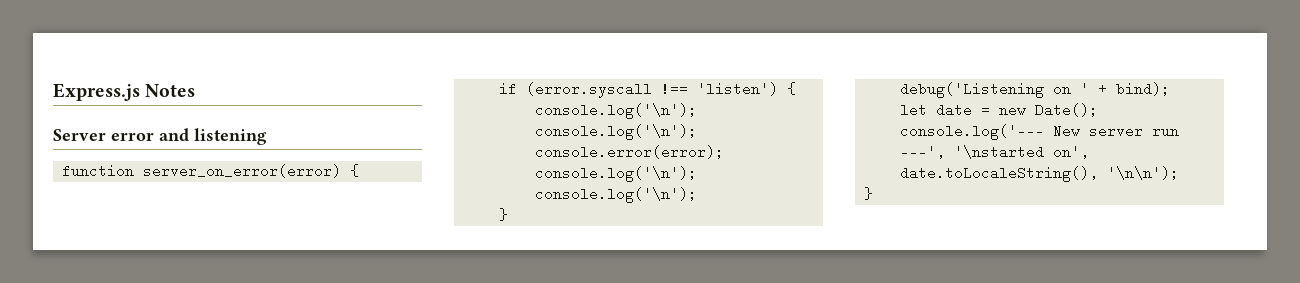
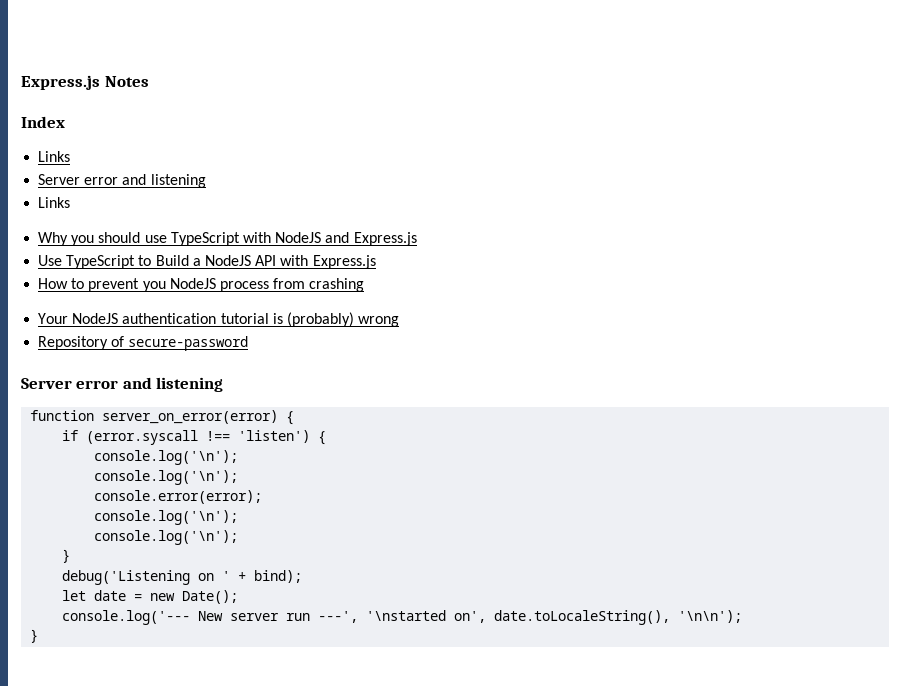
(196, 90) none -> [21,116,65,128] [38,151,71,162] [38,174,206,188] [38,197,71,208] [38,232,417,246] [38,255,376,269] [38,278,365,292] [38,312,400,327] [38,336,249,351] // Index // Links // Server error and listening // Links // Why you should use TypeScript with NodeJS and Express.js // Use TypeScript to Build a NodeJS API with Express.js // How to prevent you NodeJS process from crashing // Your NodeJS authentication tutorial is (probably) wrong // Repository of secure-password

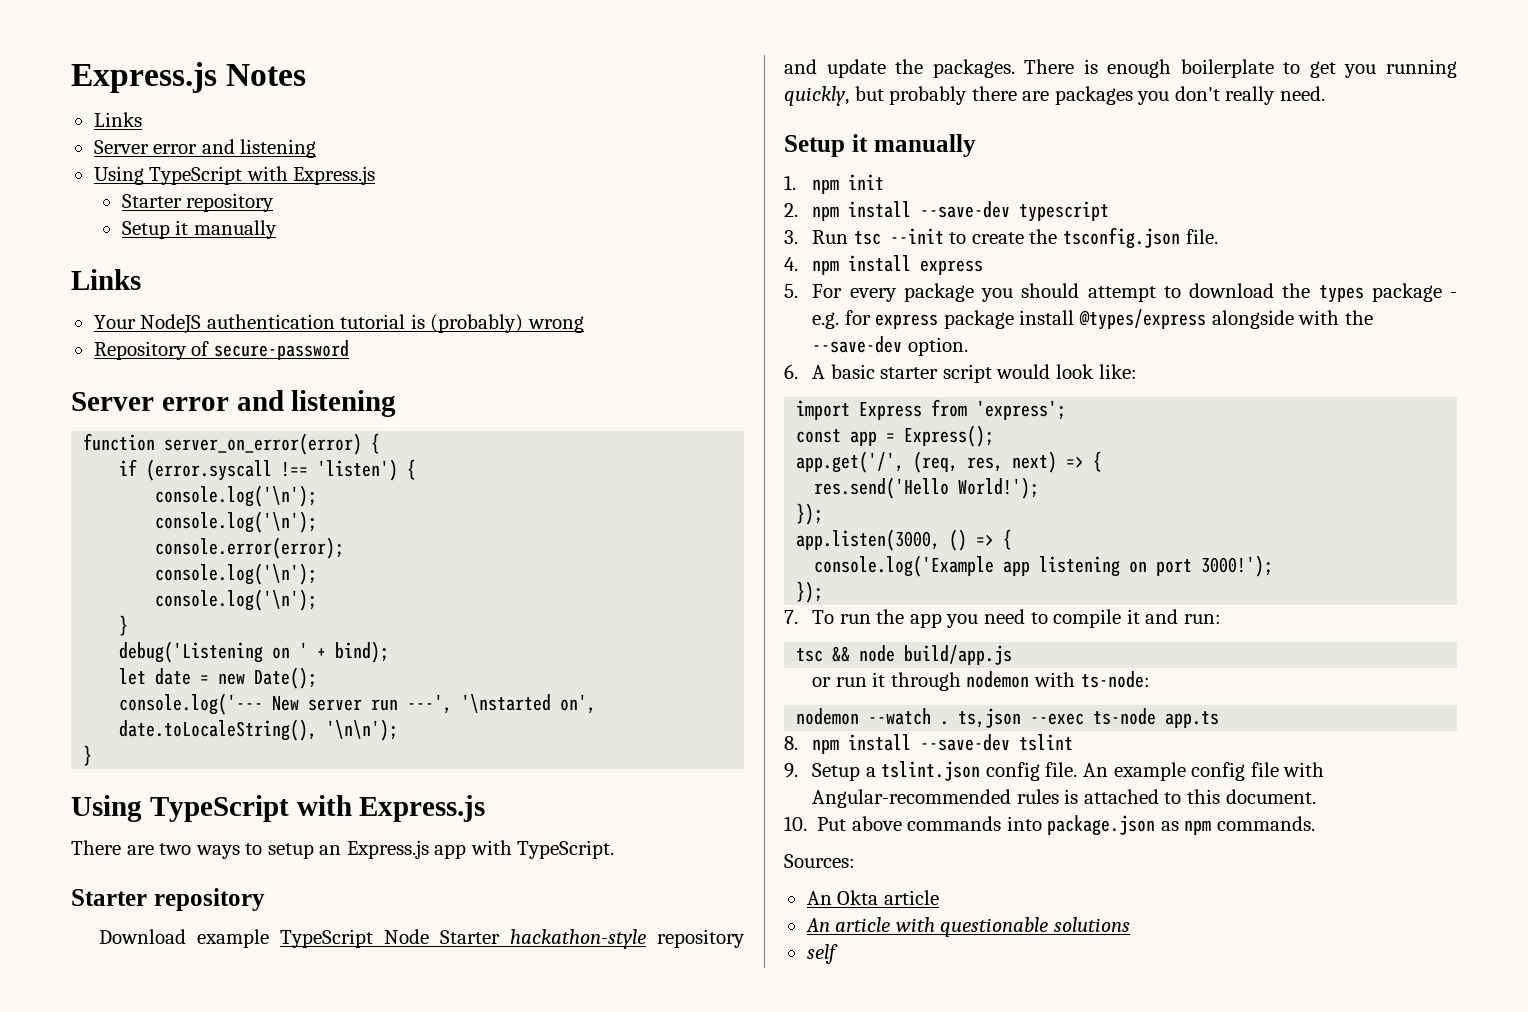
[21,116,65,128] // Index -> (307, 75) none
[38,197,71,208] [38,232,417,246] [38,255,376,269] [38,278,365,292] Links // Why you should use TypeScript with NodeJS and Express.js // Use TypeScript to Build a NodeJS API with Express.js // How to prevent you NodeJS process from crashing -> [93,166,376,185] [121,193,275,212] [121,220,277,239] [71,269,141,290] Using TypeScript with Express.js // Starter repository // Setup it manually // Links
(39, 636) none -> [71,795,486,822] [71,840,615,859] [71,888,265,911] [98,929,745,949] [784,59,1457,78] [784,86,1325,106] [784,134,976,157] [784,174,885,194] [784,201,1110,222] [784,227,1218,249] [784,255,984,275] [784,283,1457,303] [812,309,1373,330] [812,336,968,356] [784,364,1137,383] [796,399,1067,420] [796,425,995,447] [796,451,1103,473] [814,477,1040,499] [796,503,824,525] [796,529,1013,551] [814,555,1274,577] [796,581,824,603] [784,609,1221,628] [796,645,1013,665] [812,671,1150,691] [796,708,1220,728] [784,734,1074,754] [784,761,1325,781] [812,789,1316,808] [784,815,1315,836] [784,854,855,868] [806,890,939,905] [805,917,1130,937] [806,944,838,964] // Using TypeScript with Express.js // There are two ways to setup an Express.js app with TypeScript. // Starter repository // Download example TypeScript Node Starter hackathon-style repository and update the packages. There is enough boilerplate to get you running quickly, but probably there are packages you don't really need. // Setup it manually // 1. npm init // 2. npm install --save-dev typescript // 3. Run tsc --init to create the tsconfig.json file. // 4. npm install express // 5. For every package you should attempt to download the types package - e.g. for express package install @types/express alongside with the --save-dev option. // 6. A basic starter script would look like: // import Express from 'express'; // const app = Express(); // app.get('/', (req, res, next) => { // res.send('Hello World!'); // }); // app.listen(3000, () => { // console.log('Example app listening on port 3000!'); // }); // 7. To run the app you need to compile it and run: // tsc && node build/app.js // or run it through nodemon with ts-node: // nodemon --watch . ts,json --exec ts-node app.ts // 8. npm install --save-dev tslint // 9. Setup a tslint.json config file. An example config file with Angular-recommended rules is attached to this document. // 10. Put above commands into package.json as npm commands. // Sources: // An Okta article // An article with questionable solutions // self

